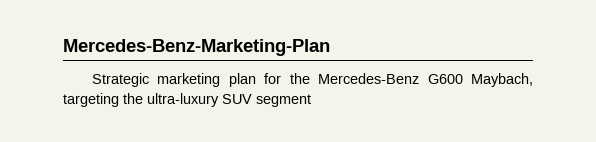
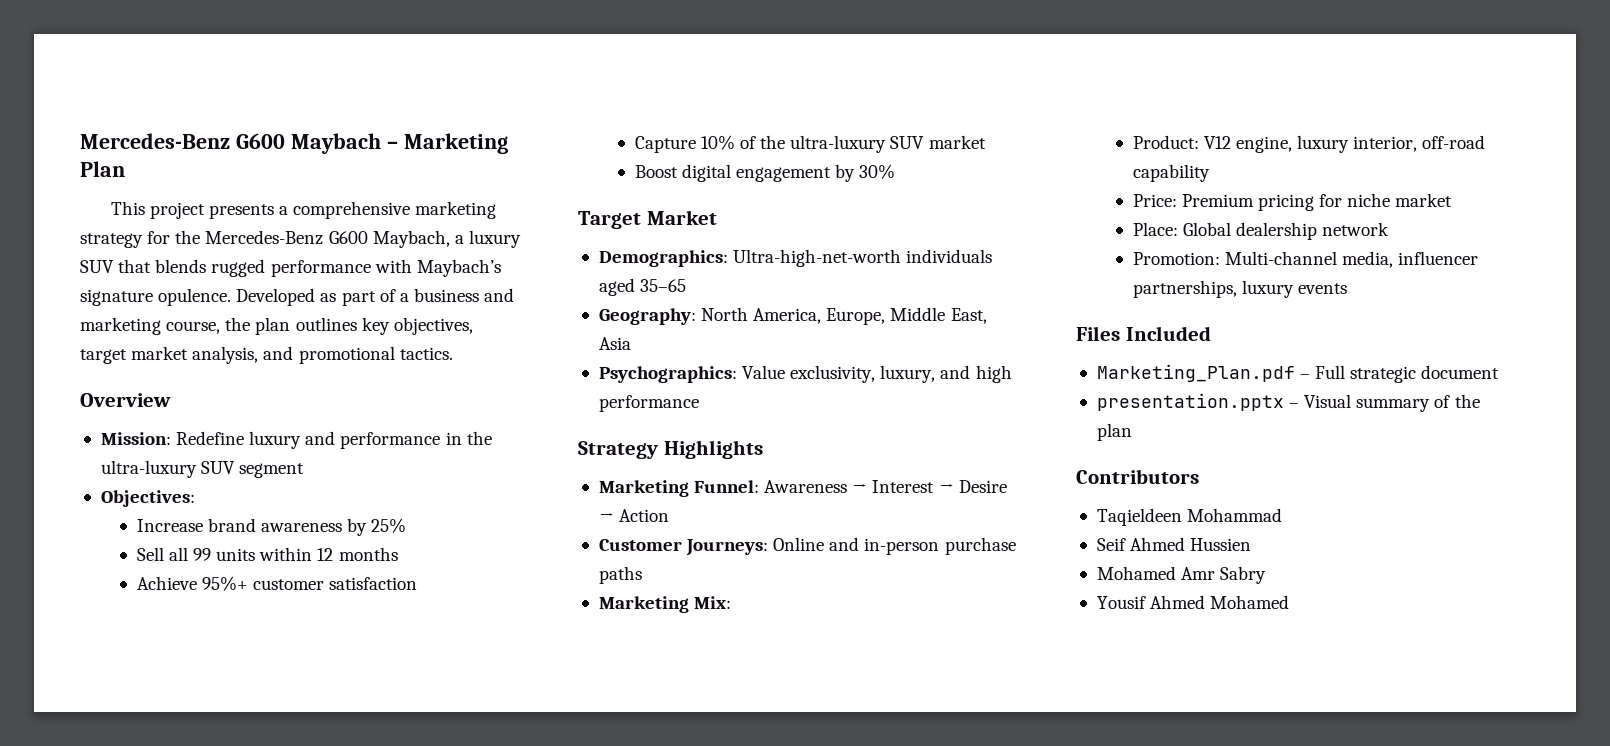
[63,39,330,56] [91,73,256,87] Mercedes-Benz-Marketing-Plan // Strategic marketing plan -> [80,133,508,154] [80,161,125,177] [110,201,497,219] [80,233,143,248] Mercedes-Benz G600 Maybach – Marketing Plan // This project presents a comprehensive marketing strategy
[63,93,311,107] targeting the ultra-luxury SUV segment -> [454,230,521,248] [80,259,501,277] [80,288,515,306] [80,317,473,335] [80,346,453,364] [80,393,171,407] [100,431,492,449] [100,460,305,478] [100,490,195,507] [136,518,407,536] [136,547,398,561] [136,576,418,591] [634,135,986,153] [634,164,896,182] [578,210,717,229] [598,249,993,267] [598,278,687,296] [598,307,987,325] [598,337,631,350] [598,365,1012,383] [598,395,699,412] [578,440,763,459] [598,480,1007,497] [598,509,670,522] [598,537,1016,556] [598,566,642,584] [598,596,732,613] [1132,135,1486,153] [1132,164,1210,182] [1132,193,1453,211] [1132,222,1390,240] [1132,251,1479,268] [1132,280,1348,298] [1076,326,1211,341] [1096,364,1500,383] [1096,393,1480,412] [1096,423,1132,441] [1076,469,1199,484] [1096,508,1283,526] [1096,537,1252,551] [1096,566,1267,584] [1096,595,1290,609] a luxury SUV that blends rugged performance with Maybach’s signature opulence. Developed as part of a business and marketing course, the plan outlines key objectives, target market analysis, and promotional tactics. // Overview // Mission: Redefine luxury and performance in the ultra-luxury SUV segment // Objectives: // Increase brand awareness by 25% // Sell all 99 units within 12 months // Achieve 95%+ customer satisfaction // Capture 10% of the ultra-luxury SUV market // Boost digital engagement by 30% // Target Market // Demographics: Ultra-high-net-worth individuals aged 35–65 // Geography: North America, Europe, Middle East, Asia // Psychographics: Value exclusivity, luxury, and high performance // Strategy Highlights // Marketing Funnel: Awareness → Interest → Desire → Action // Customer Journeys: Online and in-person purchase paths // Marketing Mix: // Product: V12 engine, luxury interior, off-road capability // Price: Premium pricing for niche market // Place: Global dealership network // Promotion: Multi-channel media, influencer partnerships, luxury events // Files Included // Marketing_Plan.pdf – Full strategic document // presentation.pptx – Visual summary of the plan // Contributors // Taqieldeen Mohammad // Seif Ahmed Hussien // Mohamed Amr Sabry // Yousif Ahmed Mohamed

